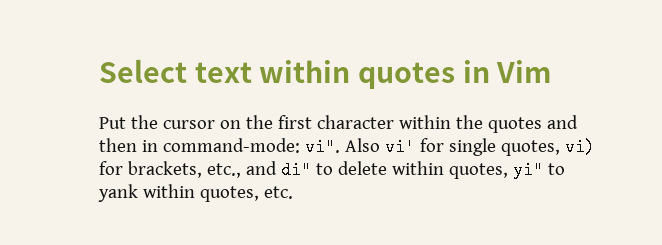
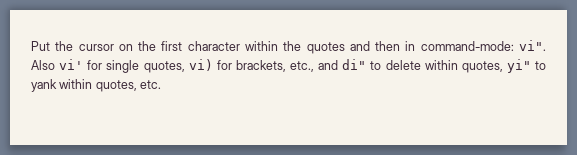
[99,59,552,89] Select text within quotes in Vim // -> (31, 46) none

